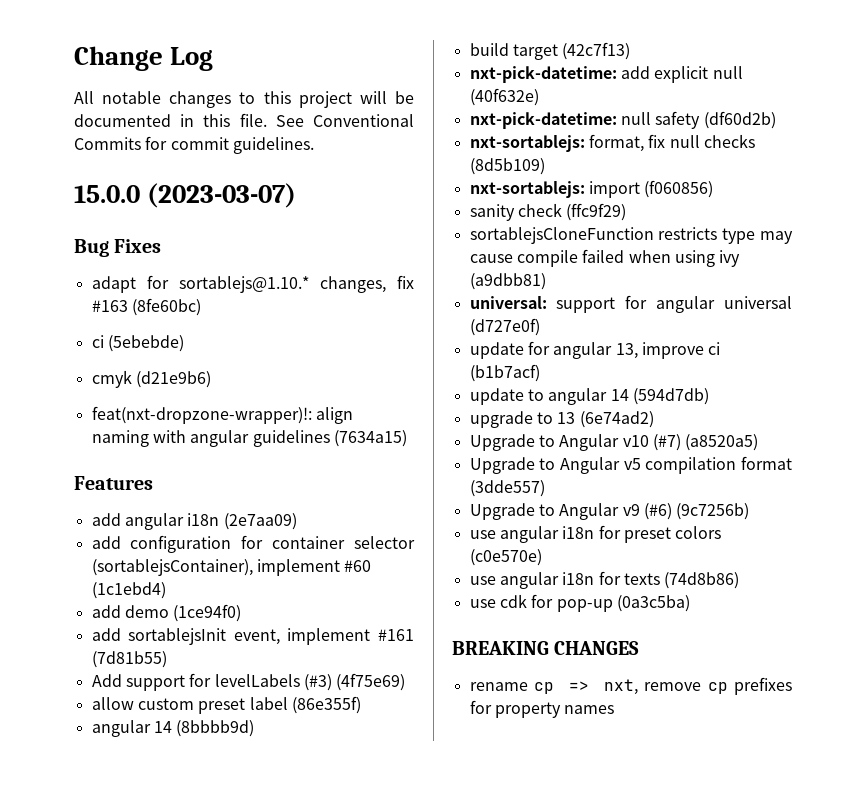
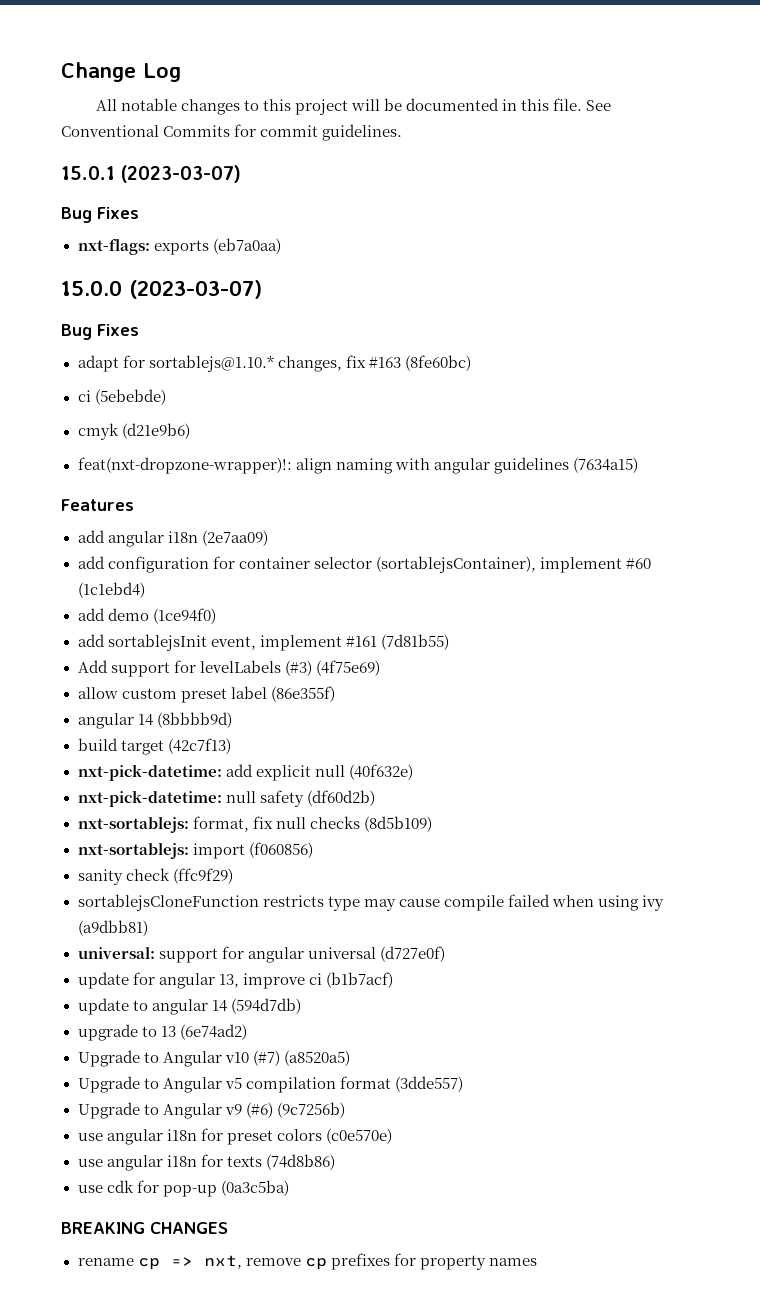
(314, 145) none -> [61,165,241,183] [61,207,139,223] [77,238,281,255] // 15.0.1 (2023-03-07) // Bug Fixes // nxt-flags: exports (eb7a0aa)

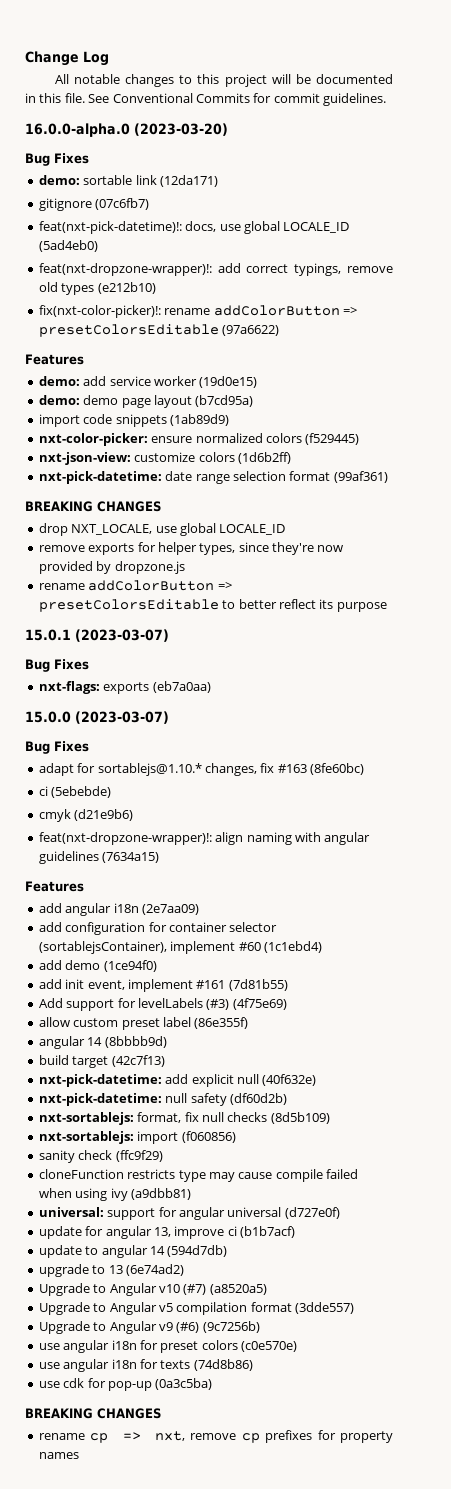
(403, 132) none -> [25,123,228,137] [25,153,89,166] [38,175,218,187] [38,198,150,211] [38,221,350,234] [38,240,98,252] [38,263,393,276] [38,282,156,295] [38,305,357,318] [38,324,280,337] [25,354,84,365] [38,376,258,388] [38,395,254,408] [38,414,229,427] [38,433,360,446] [38,452,291,465] [38,471,388,484] [25,501,161,512] [38,523,286,536] [38,542,344,555] [38,561,185,574] [38,580,232,591] [38,599,387,612] // 16.0.0-alpha.0 (2023-03-20) // Bug Fixes // demo: sortable link (12da171) // gitignore (07c6fb7) // feat(nxt-pick-datetime)!: docs, use global LOCALE_ID (5ad4eb0) // feat(nxt-dropzone-wrapper)!: add correct typings, remove old types (e212b10) // fix(nxt-color-picker)!: rename addColorButton => presetColorsEditable (97a6622) // Features // demo: add service worker (19d0e15) // demo: demo page layout (b7cd95a) // import code snippets (1ab89d9) // nxt-color-picker: ensure normalized colors (f529445) // nxt-json-view: customize colors (1d6b2ff) // nxt-pick-datetime: date range selection format (99af361) // BREAKING CHANGES // drop NXT_LOCALE, use global LOCALE_ID // remove exports for helper types, since they're now provided by dropzone.js // rename addColorButton => presetColorsEditable to better reflect its purpose
[107,634,207,651] sortablejsInit -> [65,979,85,989] init
[77,894,259,911] sortablejsCloneFunction -> [38,1169,124,1179] cloneFunction

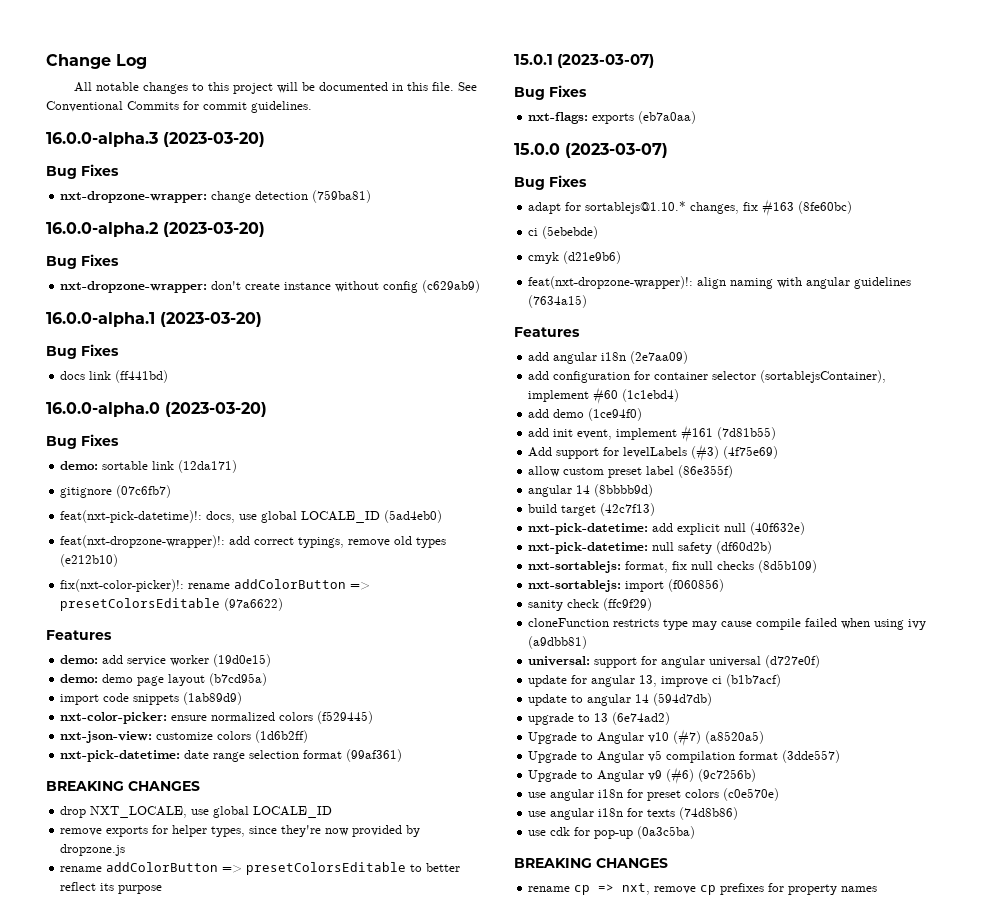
(386, 99) none -> [46,132,265,147] [46,164,119,179] [60,190,372,203] [46,222,265,237] [46,254,119,269] [60,280,481,293] [46,312,262,327] [46,344,119,359] [60,370,169,383] // 16.0.0-alpha.3 (2023-03-20) // Bug Fixes // nxt-dropzone-wrapper: change detection (759ba81) // 16.0.0-alpha.2 (2023-03-20) // Bug Fixes // nxt-dropzone-wrapper: don't create instance without config (c629ab9) // 16.0.0-alpha.1 (2023-03-20) // Bug Fixes // docs link (ff441bd)

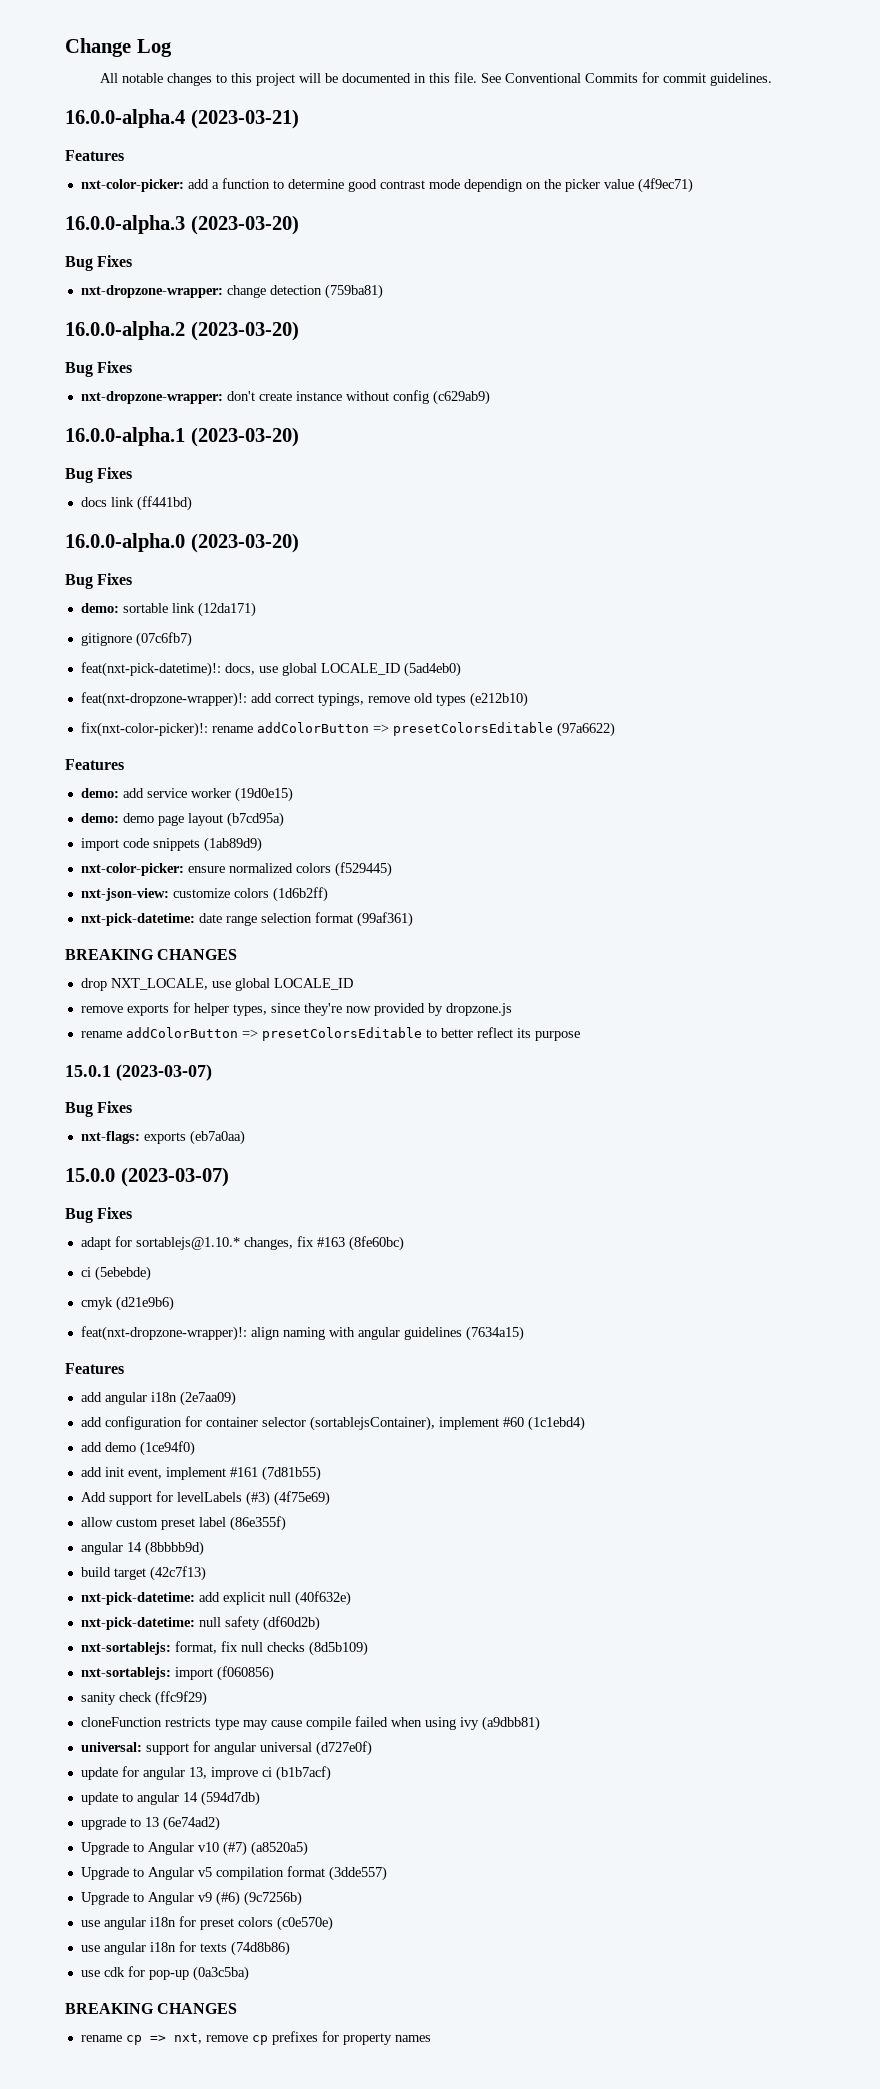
(312, 107) none -> [65,109,299,129] [65,150,124,161] [80,178,693,193] // 16.0.0-alpha.4 (2023-03-21) // Features // nxt-color-picker: add a function to determine good contrast mode dependign on the picker value (4f9ec71)

